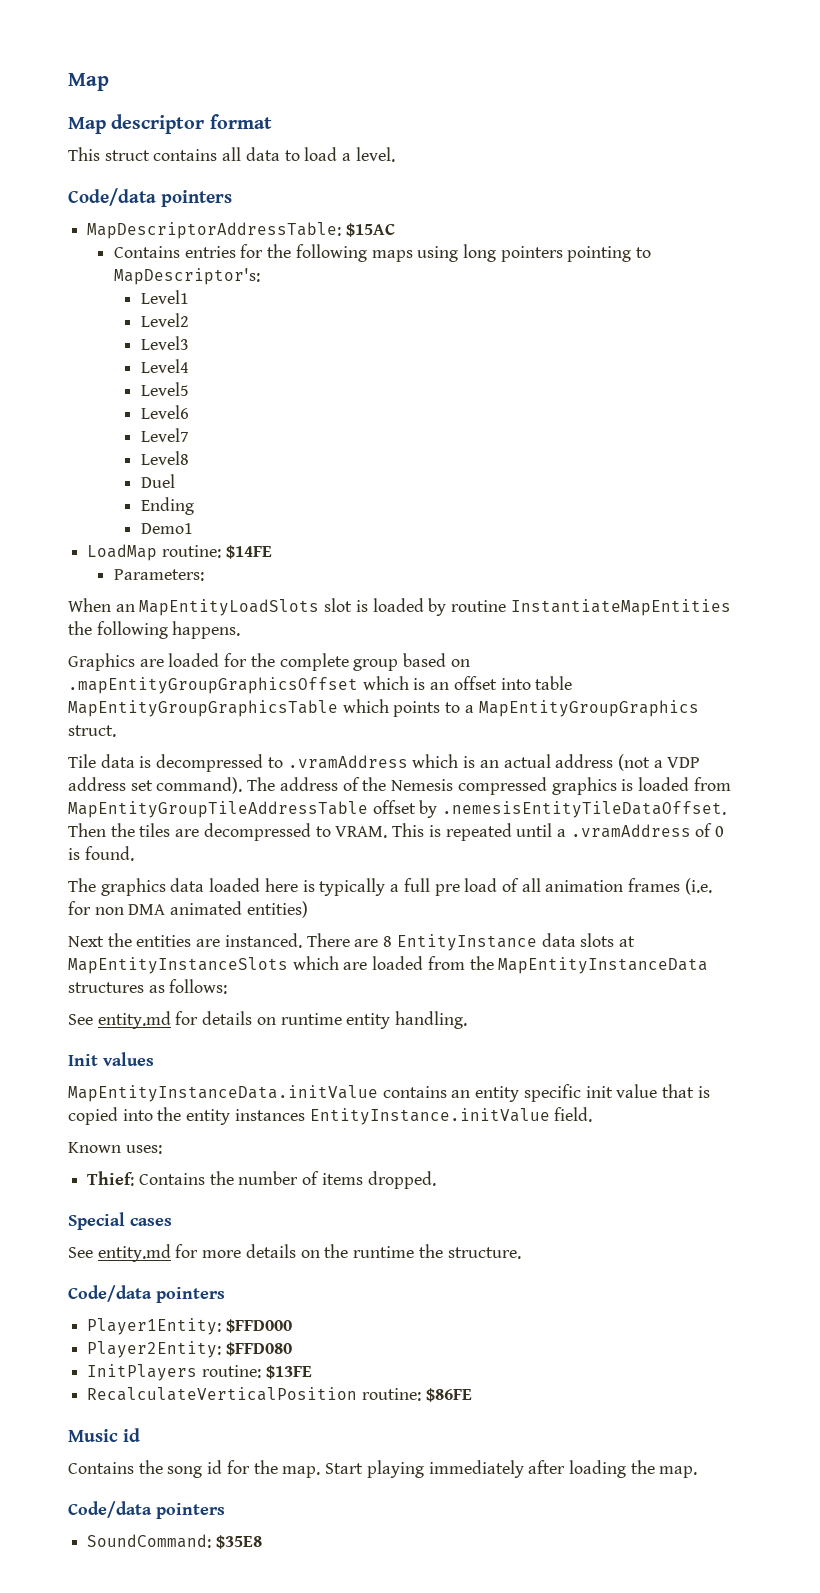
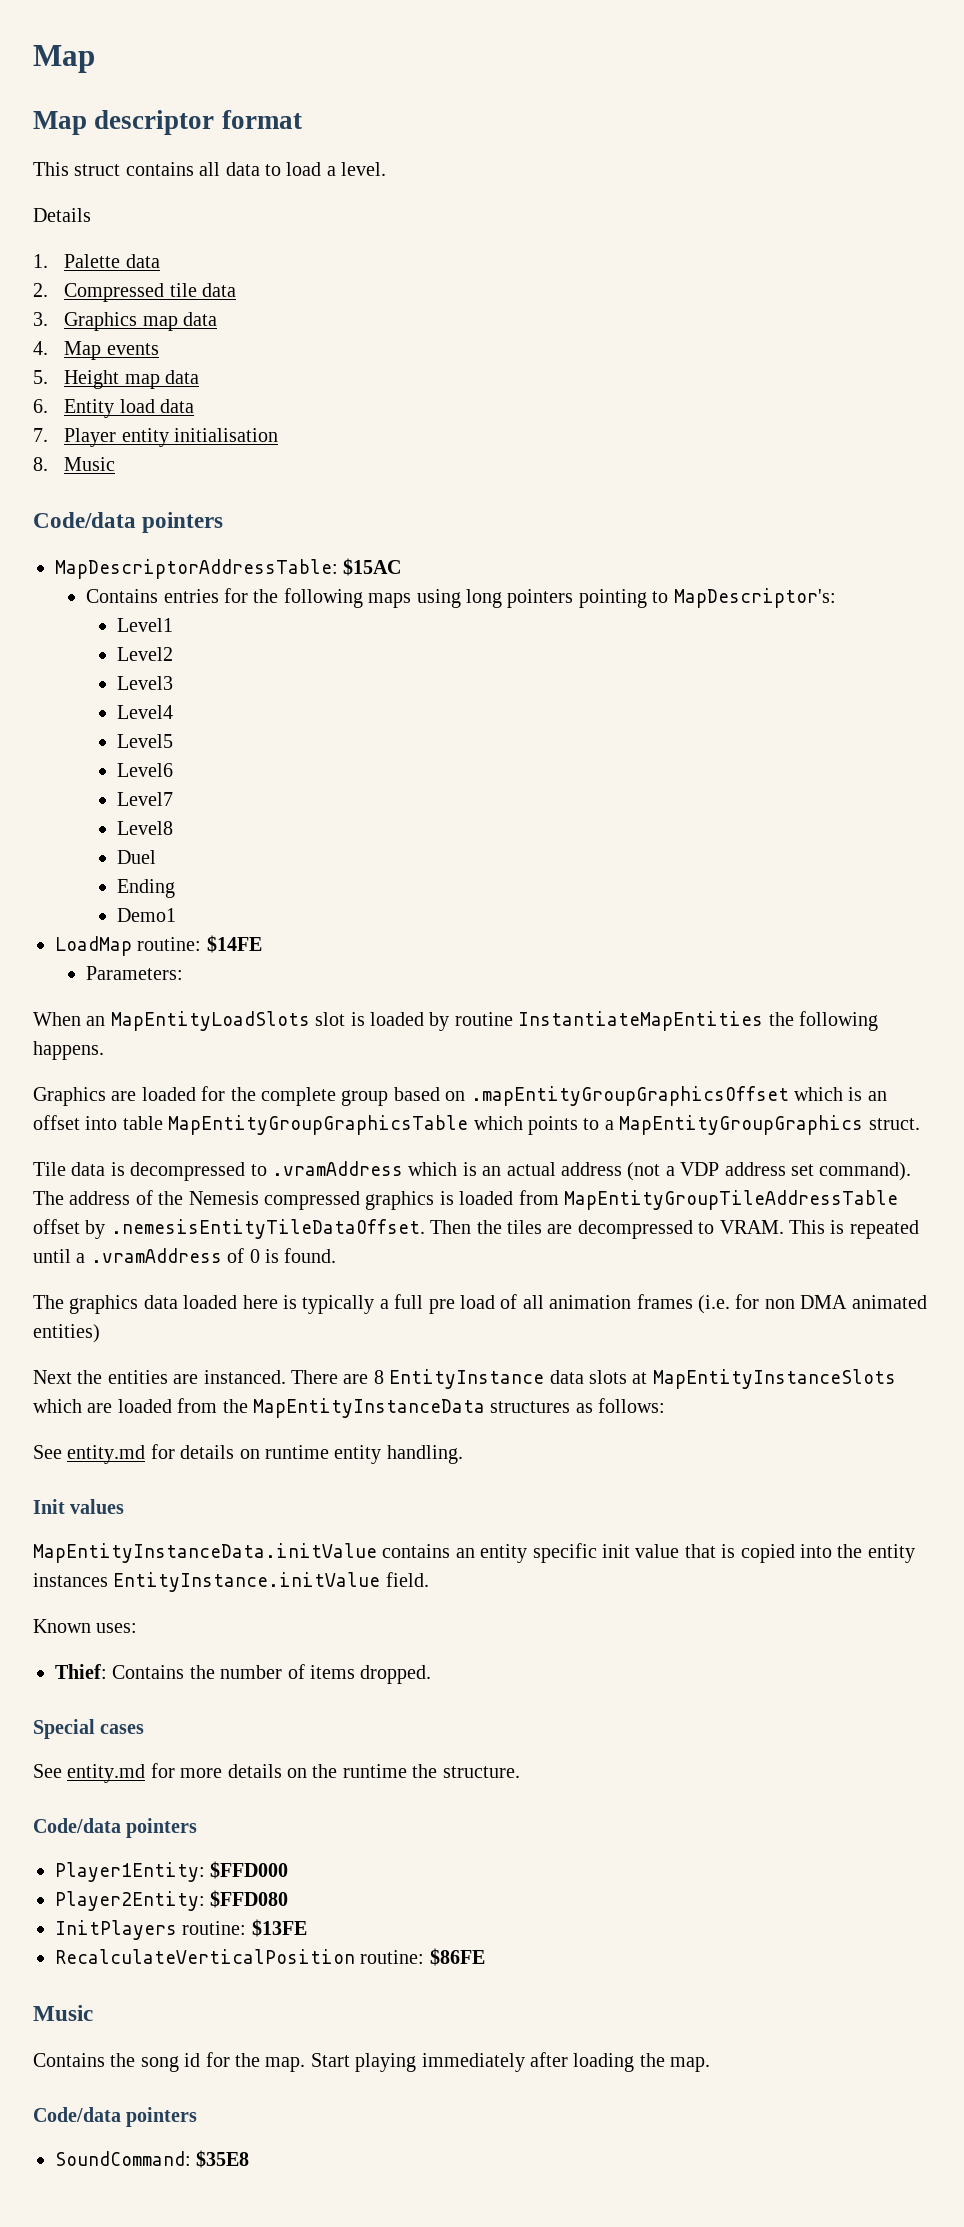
(395, 154) none -> [33,208,91,222] [33,254,160,268] [33,283,237,302] [33,312,218,331] [33,341,159,360] [33,370,200,389] [33,399,195,418] [33,428,279,447] [33,457,116,471] // Details // 1. Palette data // 2. Compressed tile data // 3. Graphics map data // 4. Map events // 5. Height map data // 6. Entity load data // 7. Player entity initialisation // 8. Music
[123,1428,140,1442] id -> (93, 2013) none

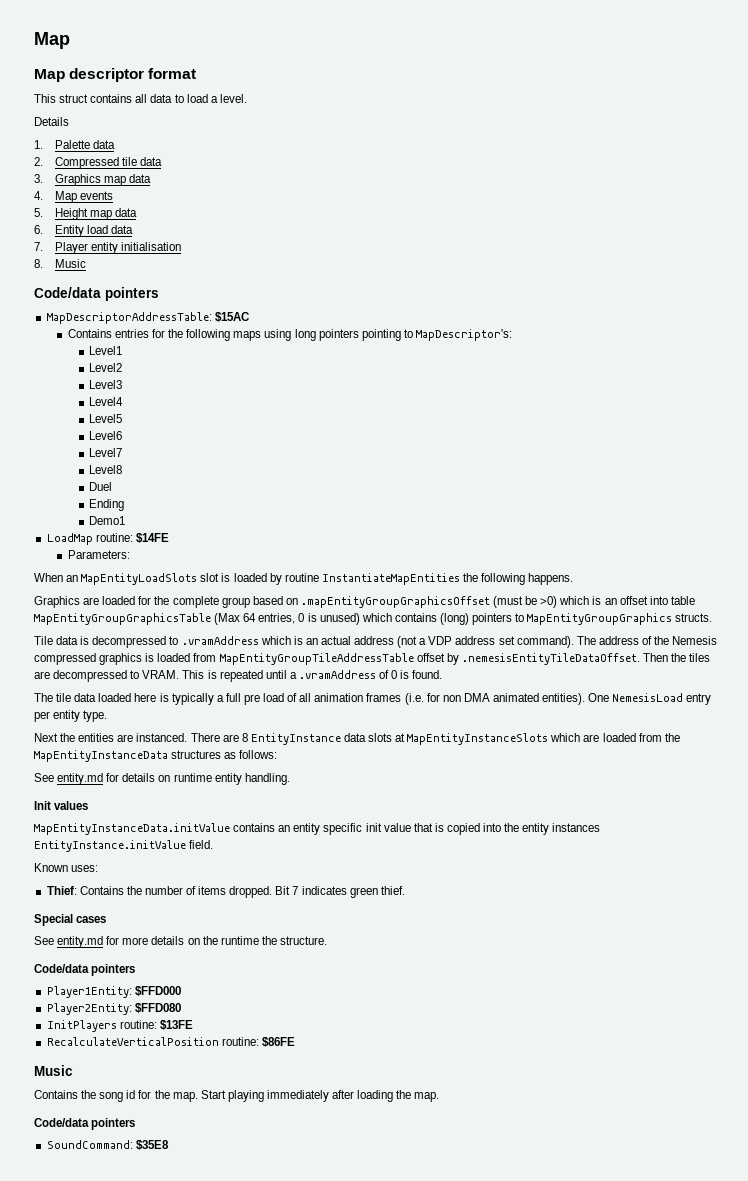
(789, 1096) none -> [493,596,558,608] (must be >0)
[473,1115,920,1135] which points to a MapEntityGroupGraphics struct. -> [214,613,713,625] (Max 64 entries, 0 is unused) which contains (long) pointers to MapEntityGroupGraphics structs.
[69,1295,139,1314] graphics -> [56,693,72,702] tile
[33,1324,100,1343] entities) -> [542,693,712,705] [34,710,108,722] entities). One NemesisLoad entry per entity type.
(432, 1674) none -> [275,886,405,898] Bit 7 indicates green thief.

